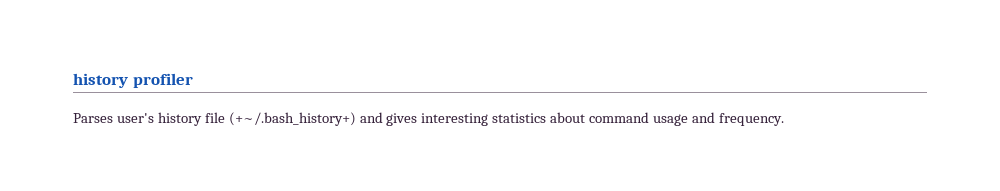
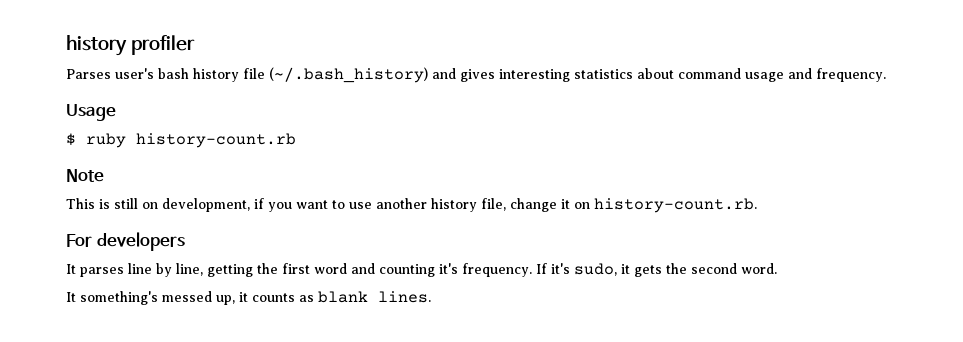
(154, 118) none -> [158,68,189,79] bash
[228,112,356,126] (+~/.bash_history+) -> [269,67,428,83] (~/.bash_history)
(784, 119) none -> [66,104,116,121] [66,133,296,148] [66,169,104,182] [66,198,757,213] [66,232,185,251] [66,263,777,277] [66,291,431,305] // Usage // $ ruby history-count.rb // Note // This is still on development, if you want to use another history file, change it on history-count.rb. // For developers // It parses line by line, getting the first word and counting it's frequency. If it's sudo, it gets the second word. // It something's messed up, it counts as blank lines.

